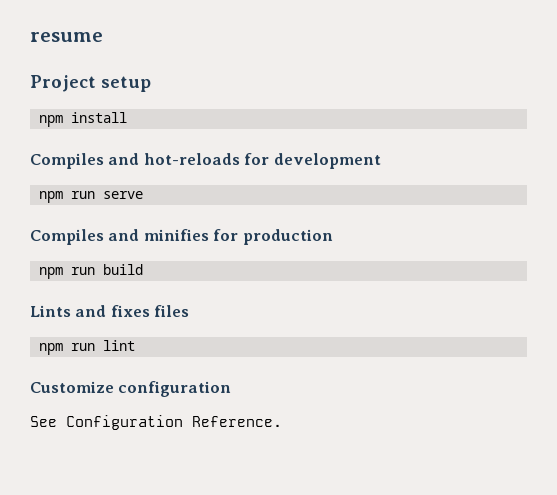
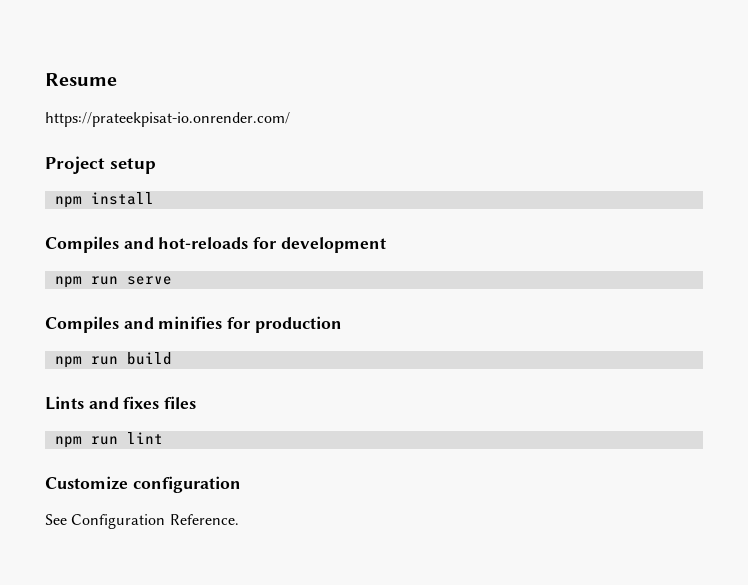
[30,32,103,42] resume -> [45,73,117,86] [45,112,290,127] Resume // https://prateekpisat-io.onrender.com/

